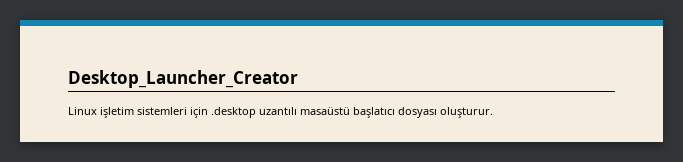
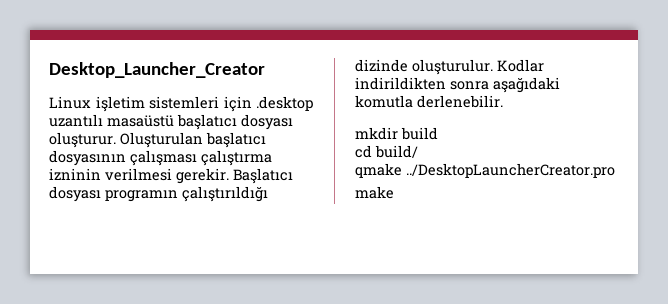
(493, 112) none -> [120,132,266,148] [49,150,272,166] [49,168,293,184] [49,186,268,202] [355,59,544,75] [355,77,560,93] [355,95,503,108] [355,127,438,140] [355,145,418,158] [355,163,615,178] [355,186,394,199] Oluşturulan başlatıcı dosyasının çalışması çalıştırma izninin verilmesi gerekir. Başlatıcı dosyası programın çalıştırıldığı dizinde oluşturulur. Kodlar indirildikten sonra aşağıdaki komutla derlenebilir. // mkdir build // cd build/ // qmake ../DesktopLauncherCreator.pro // make

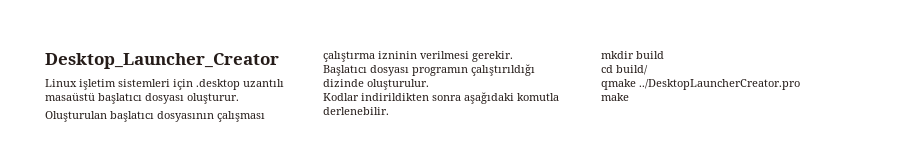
(116, 140) none -> (239, 98) //
(229, 176) none -> (513, 56) //
(493, 67) none -> (429, 84) //

